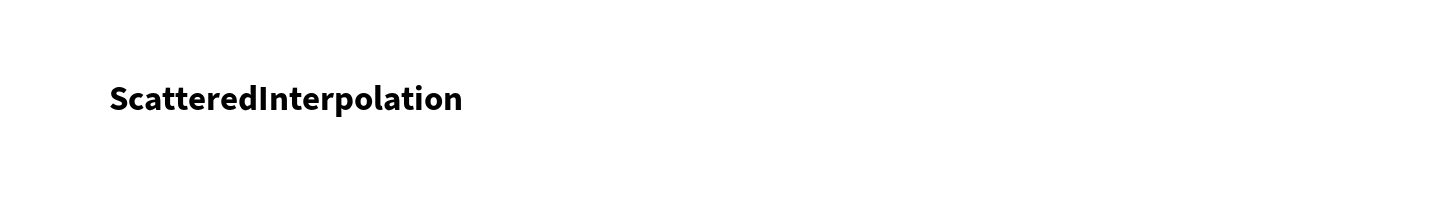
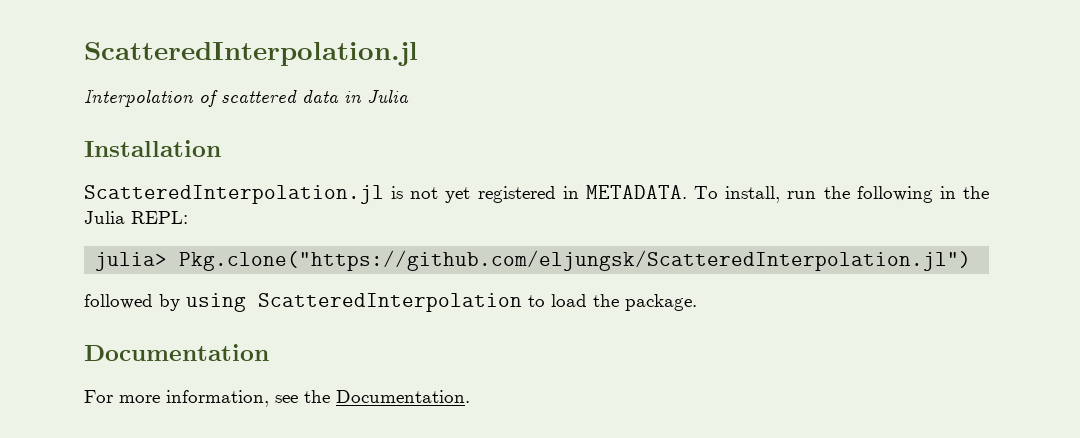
[109,85,463,117] ScatteredInterpolation -> [84,42,418,66] [84,89,409,107] [84,140,221,157] [84,185,990,204] [84,211,188,224] [95,250,972,271] [84,293,697,312] [84,344,269,361] [84,390,470,407] ScatteredInterpolation.jl // Interpolation of scattered data in Julia // Installation // ScatteredInterpolation.jl is not yet registered in METADATA. To install, run the following in the Julia REPL: // julia> Pkg.clone("https://github.com/eljungsk/ScatteredInterpolation.jl") // followed by using ScatteredInterpolation to load the package. // Documentation // For more information, see the Documentation.

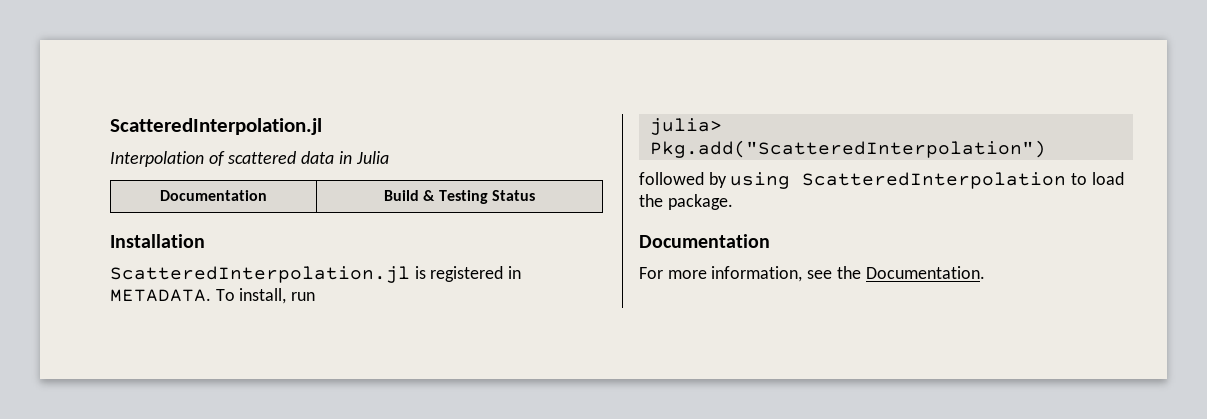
(409, 96) none -> [160,190,267,201] [384,190,535,204] // Documentation | Build & Testing Status
[410,187,471,203] not yet -> (426, 272) none
[823,186,990,203] [84,211,188,224] the following in the Julia REPL: -> (316, 296) none
[179,250,972,271] Pkg.clone("https://github.com/eljungsk/ScatteredInterpolation.jl") -> [649,140,1046,158] Pkg.add("ScatteredInterpolation")

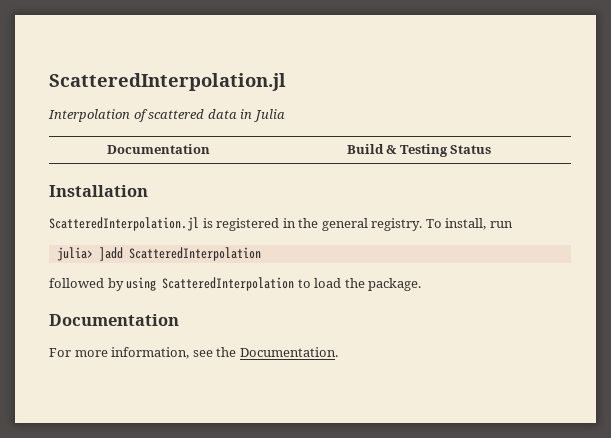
[110,289,211,302] METADATA. -> [298,218,423,231] the general registry.
[649,140,1046,158] Pkg.add("ScatteredInterpolation") -> [98,247,261,261] ]add ScatteredInterpolation

